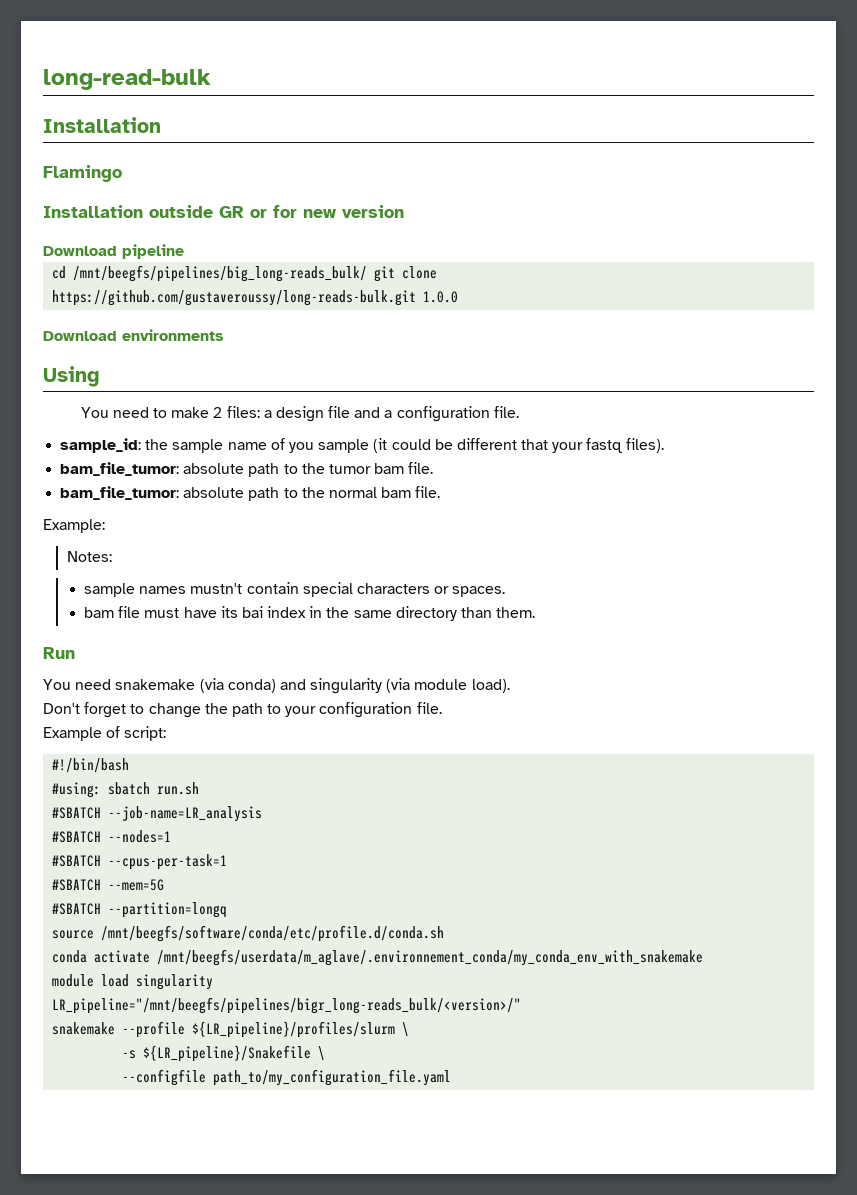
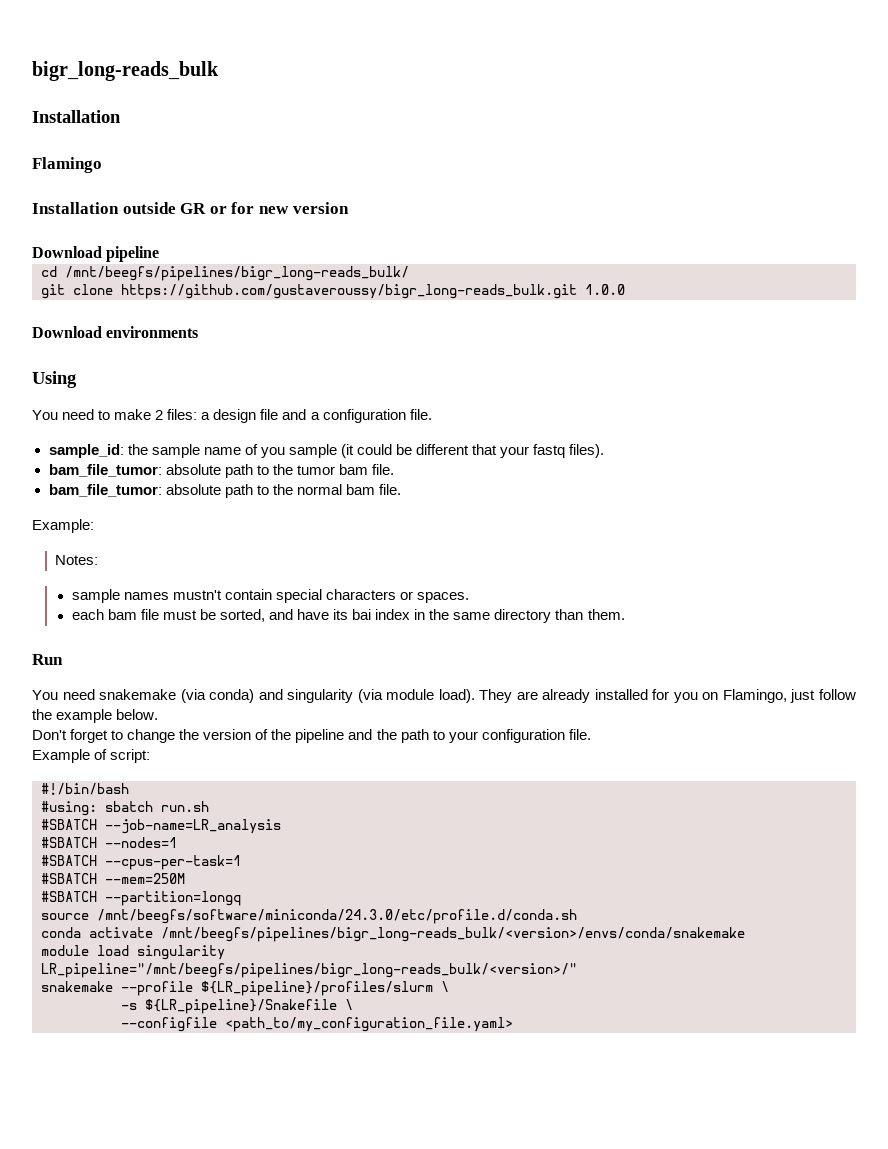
[43,69,211,90] long-read-bulk -> [32,61,219,81] bigr_long-reads_bulk
[73,265,368,282] /mnt/beegfs/pipelines/big_long-reads_bulk/ -> [65,266,409,281] /mnt/beegfs/pipelines/bigr_long-reads_bulk/ //
[52,290,417,306] https://github.com/gustaveroussy/long-reads-bulk.git -> [121,284,577,299] https://github.com/gustaveroussy/bigr_long-reads_bulk.git
(506, 591) none -> [71,609,104,620] each
(180, 613) none -> [199,609,294,622] be sorted, and
(510, 686) none -> [479,689,856,703] [32,709,159,723] They are already installed for you on Flamingo, just follow the example below.
(228, 708) none -> [203,729,397,743] version of the pipeline and the
[108,879,165,891] --mem=5G -> [105,873,185,884] --mem=250M
[101,925,445,942] /mnt/beegfs/software/conda/etc/profile.d/conda.sh -> [97,909,577,924] /mnt/beegfs/software/miniconda/24.3.0/etc/profile.d/conda.sh
[157,949,704,966] /mnt/beegfs/userdata/m_aglave/.environnement_conda/my_conda_env_with_snakemake -> [161,927,745,942] /mnt/beegfs/pipelines/bigr_long-reads_bulk/<version>/envs/conda/snakemake
[213,1069,452,1086] path_to/my_configuration_file.yaml -> [225,1017,513,1032] <path_to/my_configuration_file.yaml>

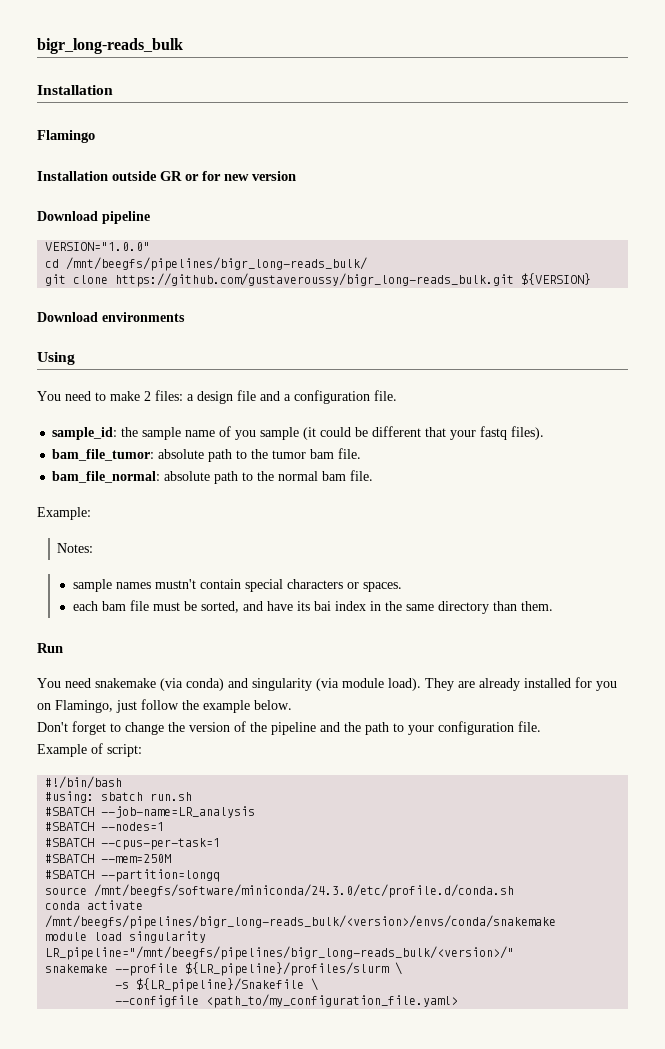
(160, 254) none -> [45,242,151,251] // VERSION="1.0.0"
[585,284,625,295] 1.0.0 -> [521,273,592,285] ${VERSION}
[48,484,162,497] bam_file_tumor: -> [52,471,161,483] bam_file_normal:

